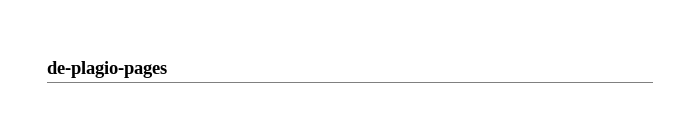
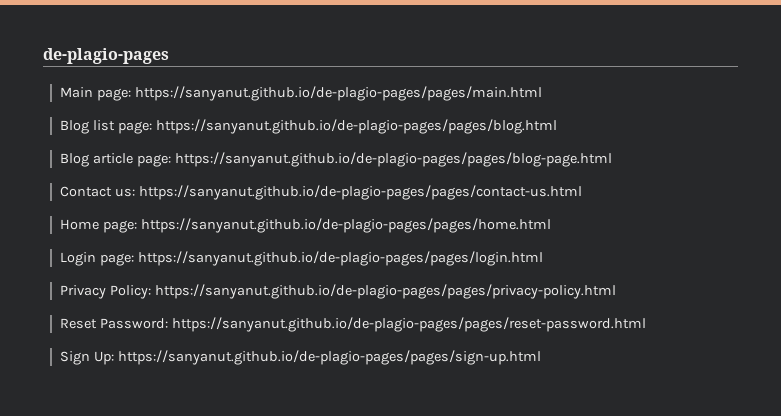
(167, 69) none -> [59,86,542,101] [59,119,557,134] [59,152,612,167] [59,185,582,200] [59,218,551,233] [59,251,543,266] [59,284,616,299] [59,317,646,332] [59,350,541,365] // Main page: https://sanyanut.github.io/de-plagio-pages/pages/main.html // Blog list page: https://sanyanut.github.io/de-plagio-pages/pages/blog.html // Blog article page: https://sanyanut.github.io/de-plagio-pages/pages/blog-page.html // Contact us: https://sanyanut.github.io/de-plagio-pages/pages/contact-us.html // Home page: https://sanyanut.github.io/de-plagio-pages/pages/home.html // Login page: https://sanyanut.github.io/de-plagio-pages/pages/login.html // Privacy Policy: https://sanyanut.github.io/de-plagio-pages/pages/privacy-policy.html // Reset Password: https://sanyanut.github.io/de-plagio-pages/pages/reset-password.html // Sign Up: https://sanyanut.github.io/de-plagio-pages/pages/sign-up.html

